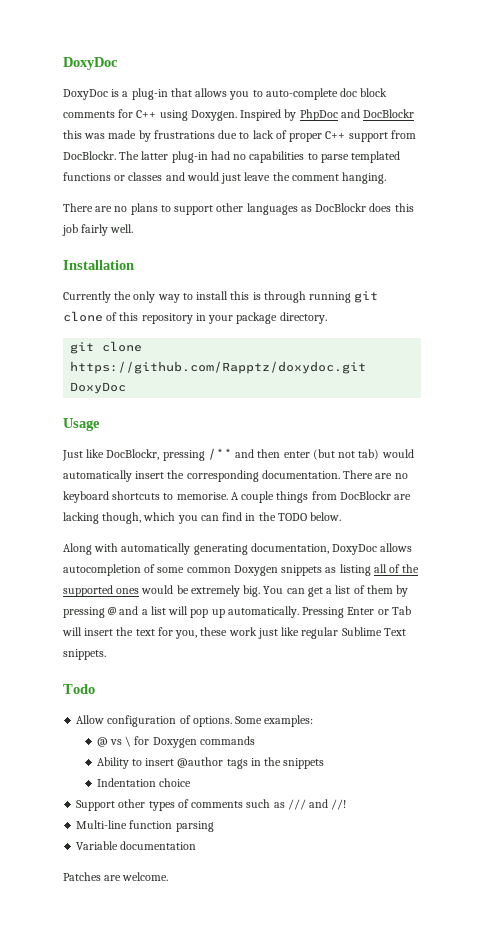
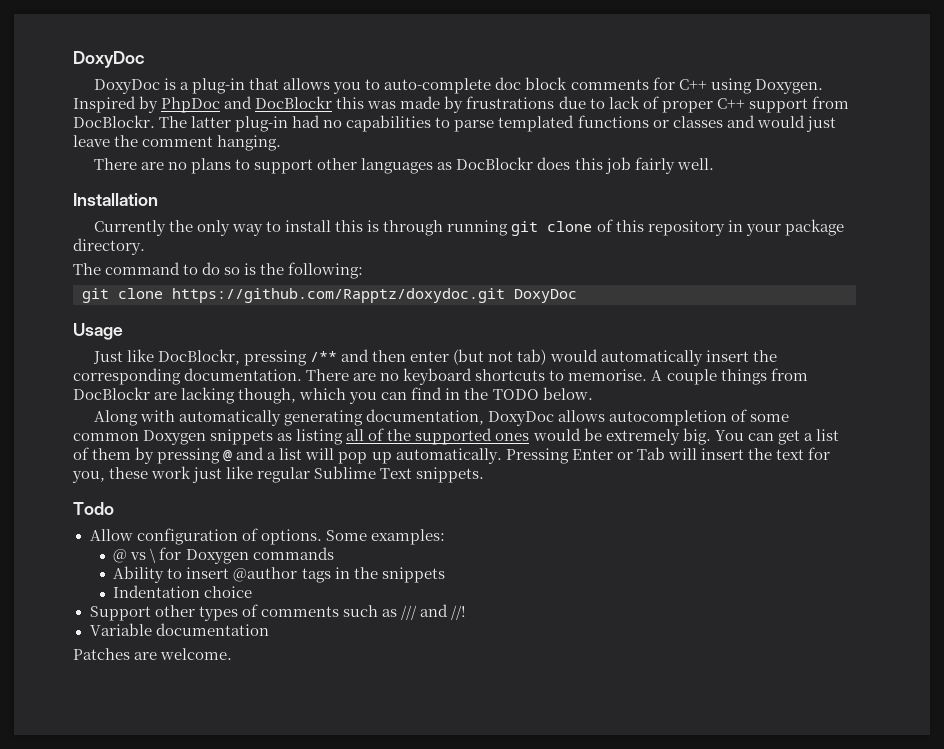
(327, 318) none -> [73,262,364,279] // The command to do so is the following:
[76,820,214,832] // Multi-line function parsing -> (466, 612) none

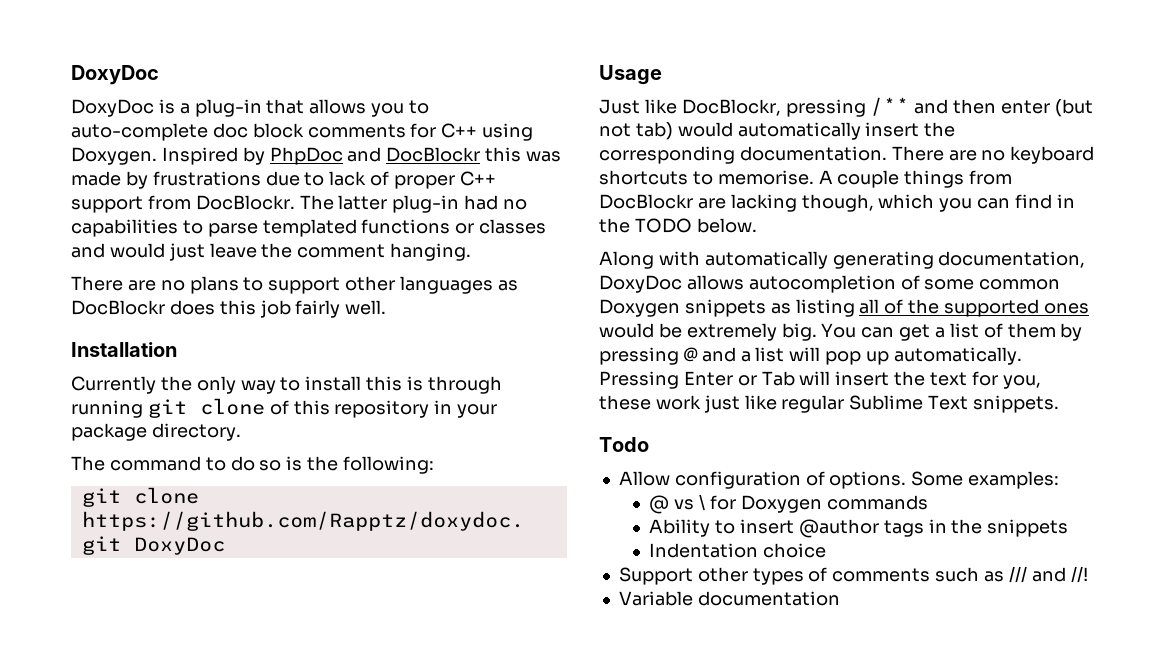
[73,648,233,660] // Patches are welcome. -> (840, 598) none

